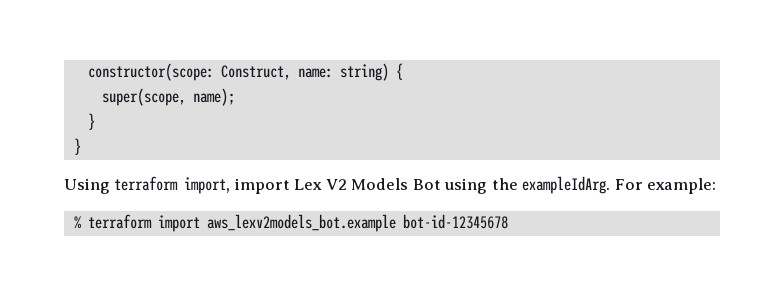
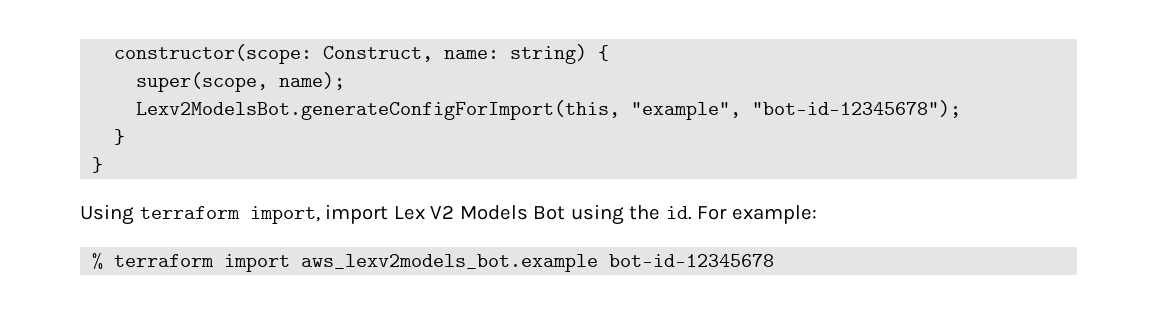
(235, 97) none -> [136,100,962,120] // Lexv2ModelsBot.generateConfigForImport(this, "example", "bot-id-12345678");
[522,176,611,194] exampleIdArg. -> [665,206,692,220] id.

